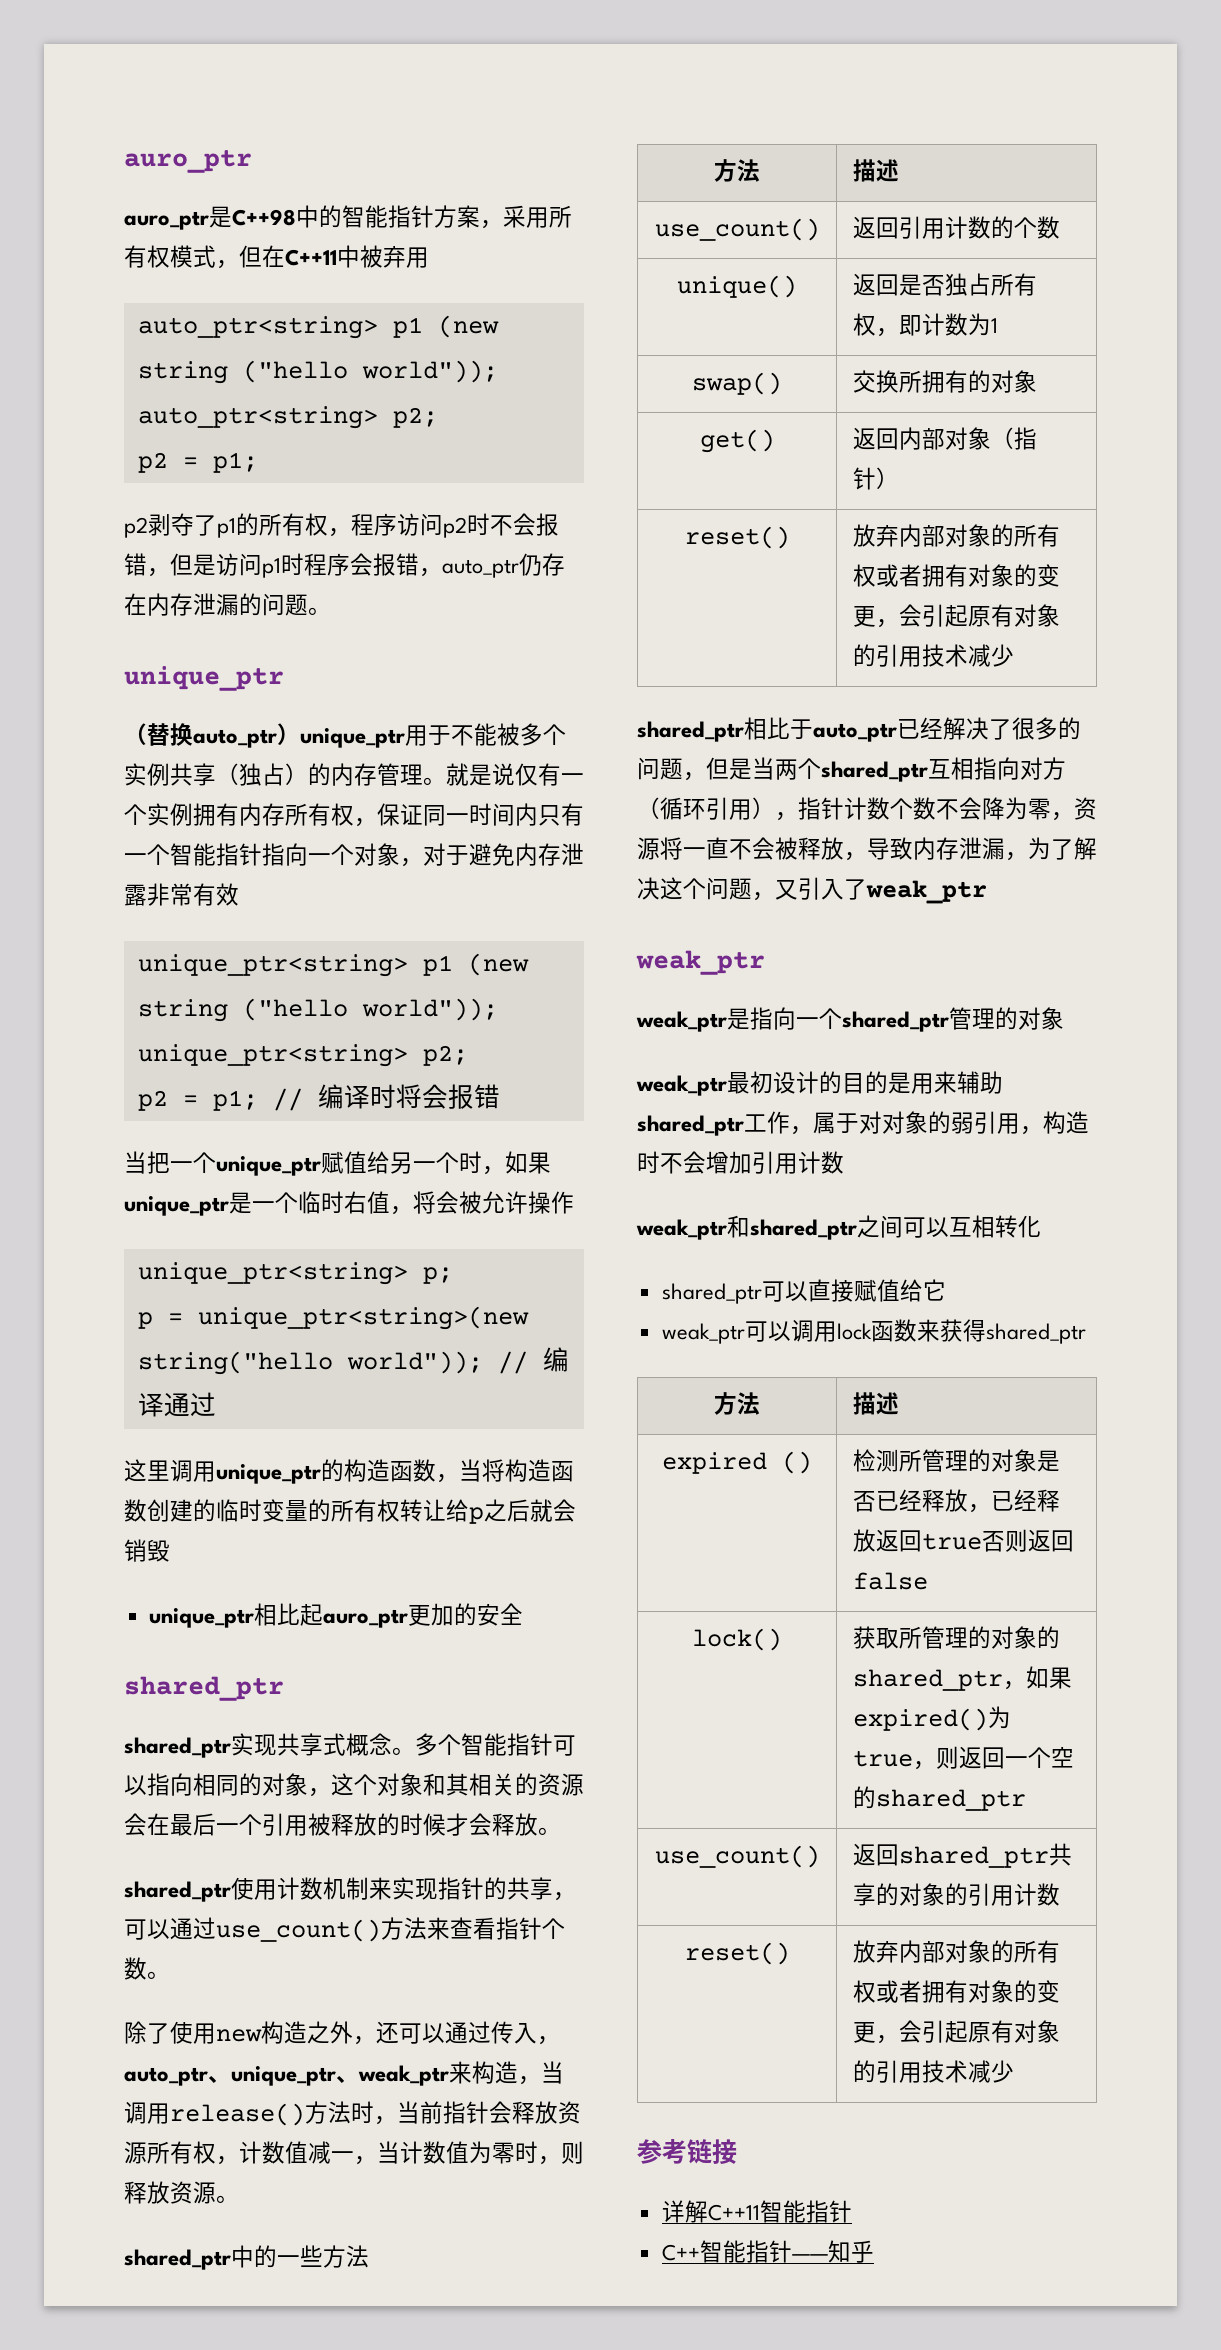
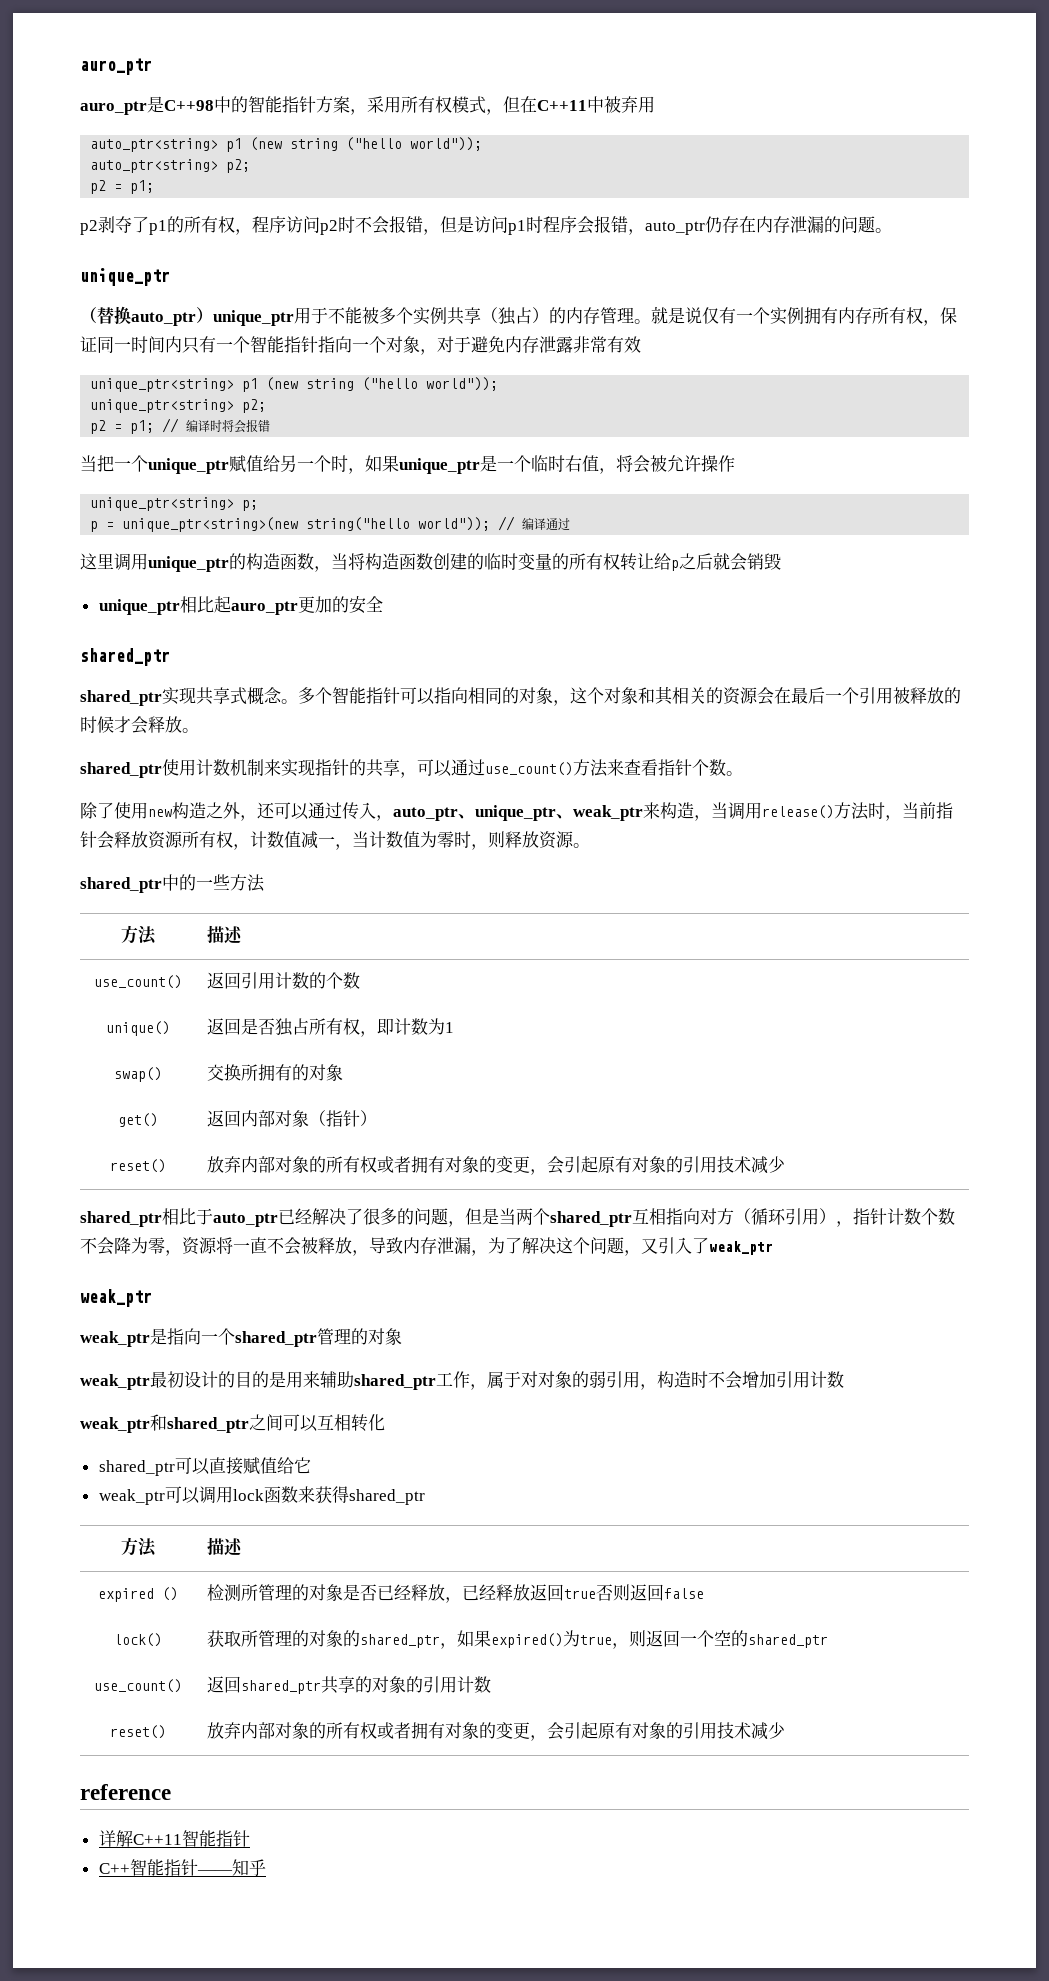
[637,2139,737,2164] 参考链接 -> [80,1784,171,1800] reference

